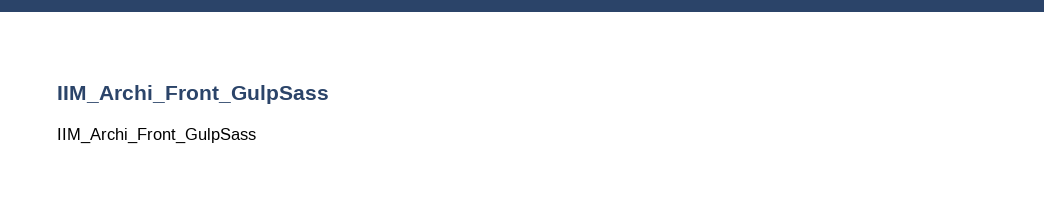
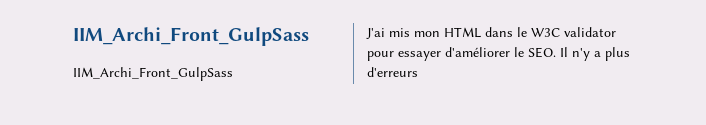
(256, 136) none -> [366,27,616,39] [367,47,630,61] [367,67,418,77] // J'ai mis mon HTML dans le W3C validator pour essayer d'améliorer le SEO. Il n'y a plus d'erreurs

